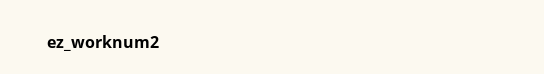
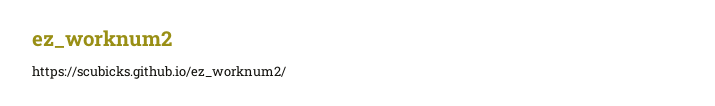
(159, 43) none -> [32,66,286,79] // https://scubicks.github.io/ez_worknum2/

